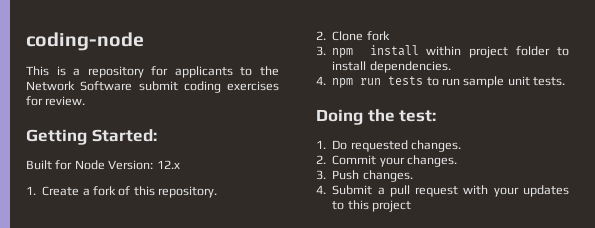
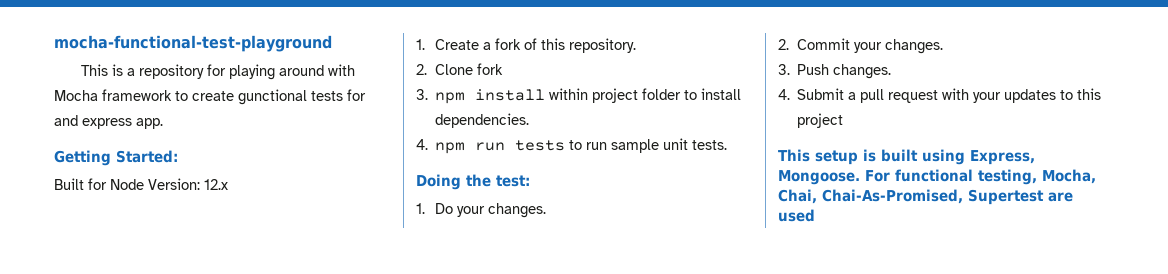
[26,32,144,51] coding-node -> [54,35,332,52] mocha-functional-test-playground
[174,66,279,78] [26,81,279,93] [26,96,86,106] applicants to the Network Software submit coding exercises for review. -> [228,64,355,80] [54,89,366,105] [54,115,163,129] playing around with Mocha framework to create gunctional tests for and express app.
[350,140,408,152] requested -> [456,206,485,217] your
(411, 206) none -> [778,149,1035,165] [778,169,1096,185] [778,189,1073,205] [778,209,815,222] // This setup is built using Express, Mongoose. For functional testing, Mocha, Chai, Chai-As-Promised, Supertest are used

